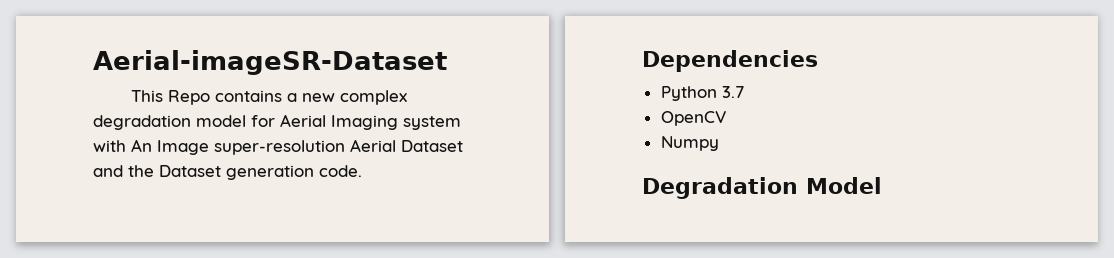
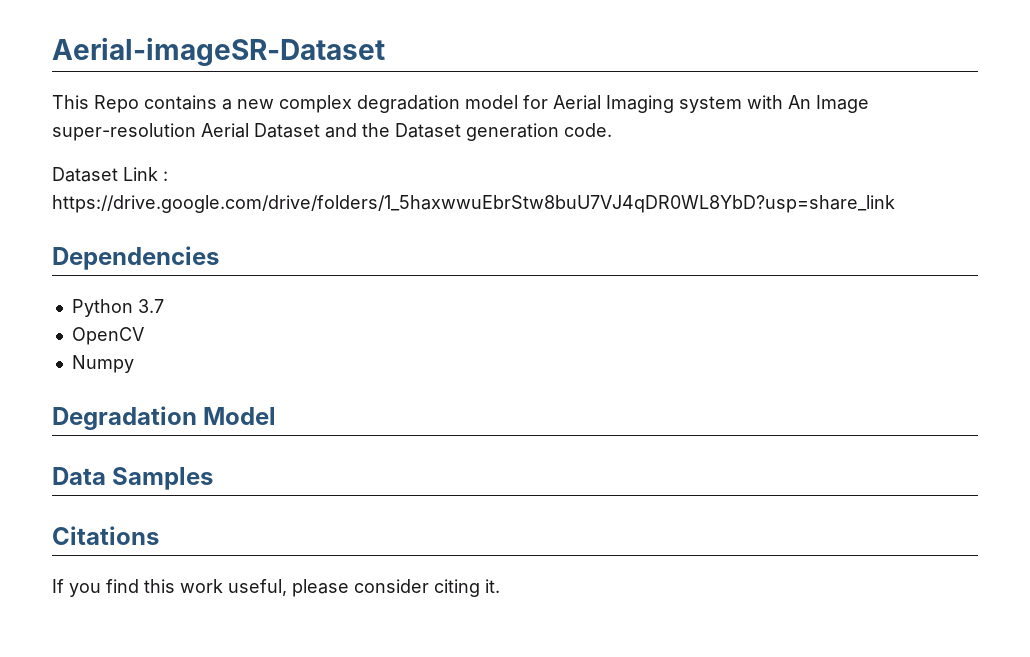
(362, 171) none -> [52,167,168,182] [52,195,895,213] // Dataset Link : https://drive.google.com/drive/folders/1_5haxwwuEbrStw8buU7VJ4qDR0WL8YbD?usp=share_link
(882, 185) none -> [52,467,214,490] [52,526,159,545] [52,579,500,597] // Data Samples // Citations // If you find this work useful, please consider citing it.

